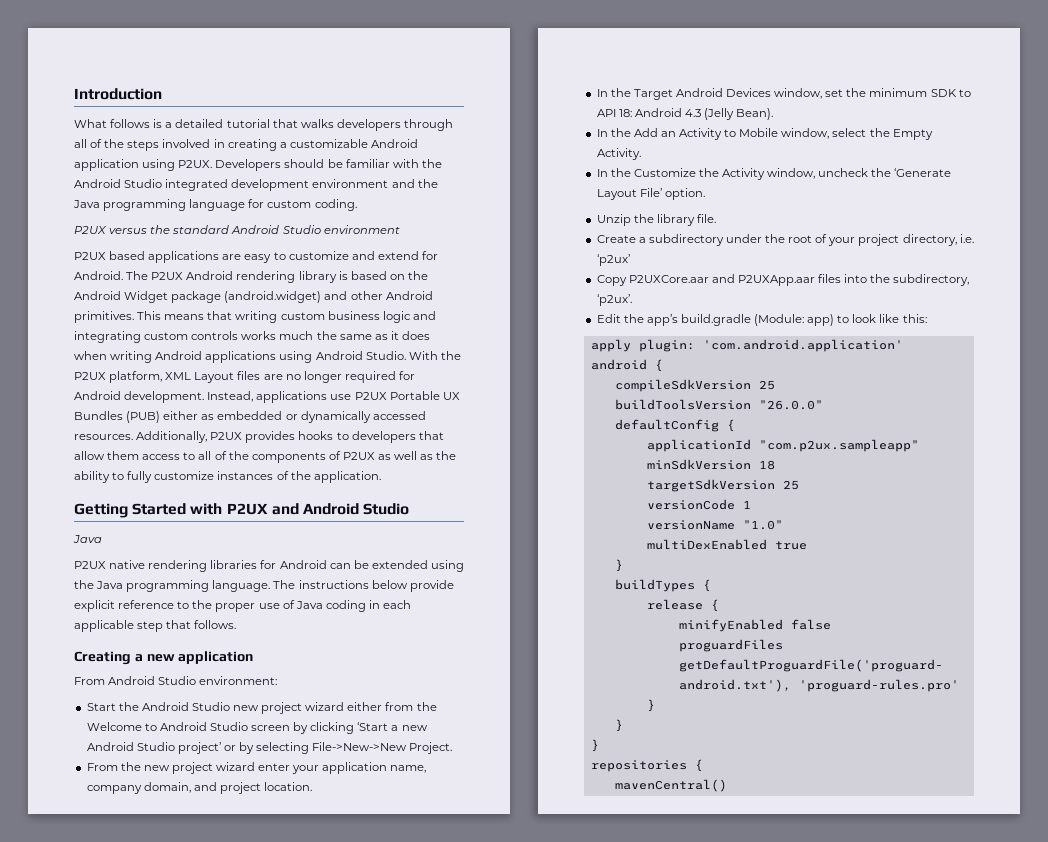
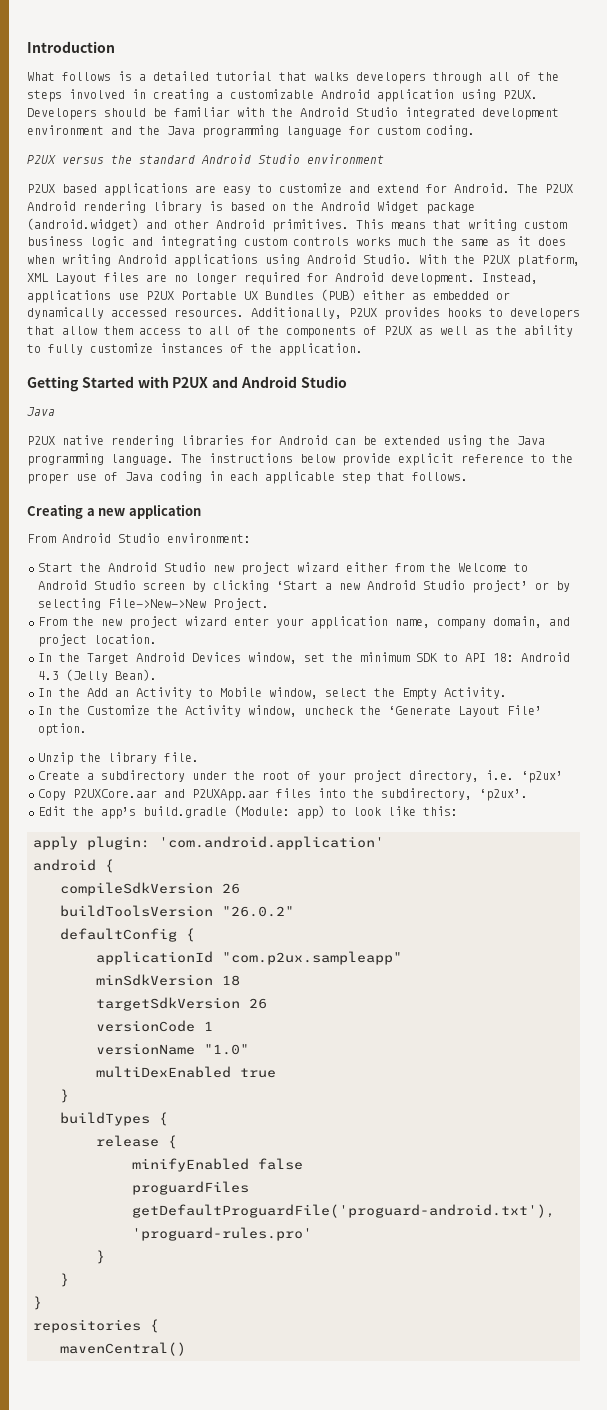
[758,380,775,390] 25 -> [222,883,240,894] 26
[758,400,823,410] "26.0.0" -> [222,906,294,917] "26.0.2"
[782,480,799,490] 25 -> [249,998,267,1009] 26

